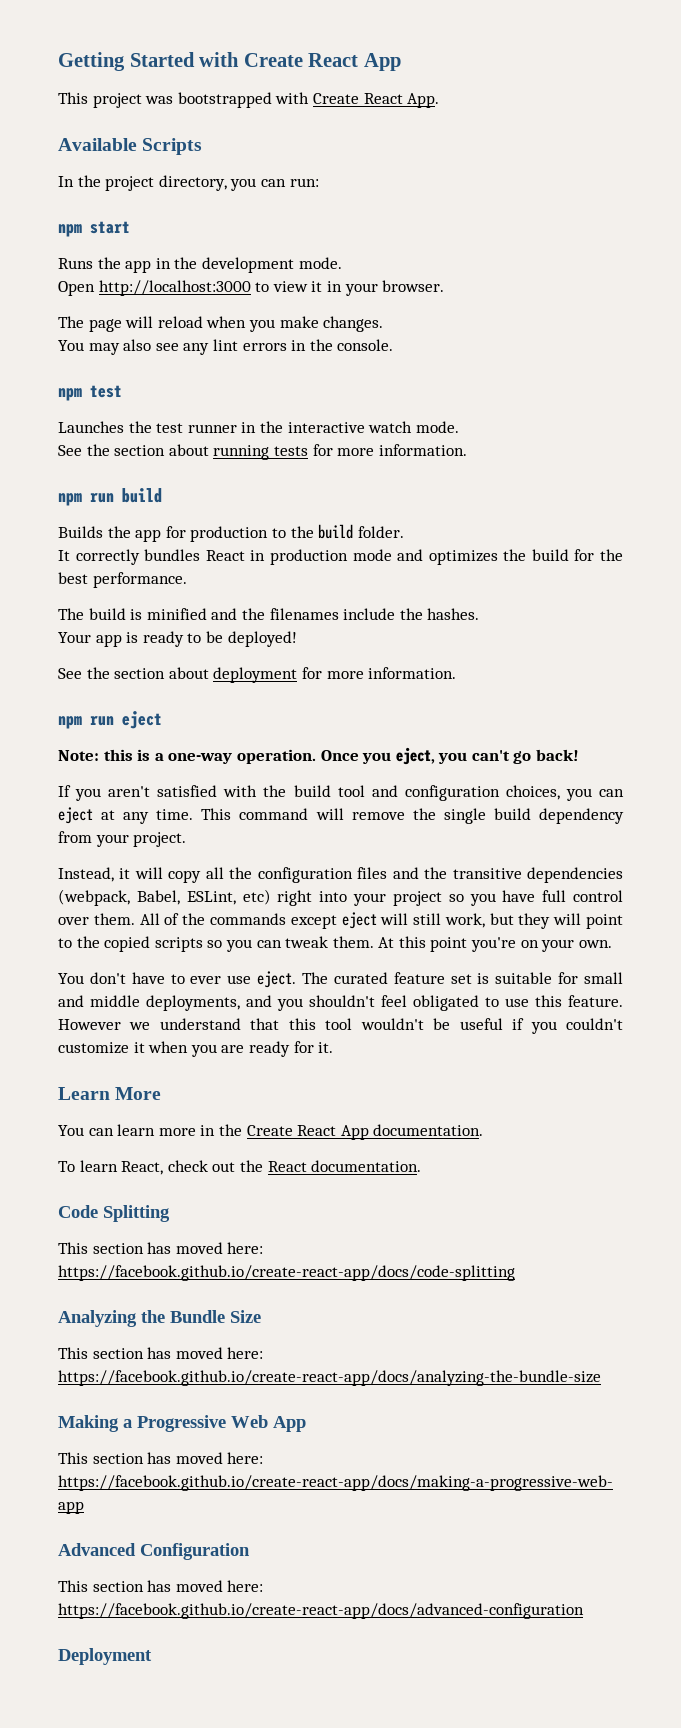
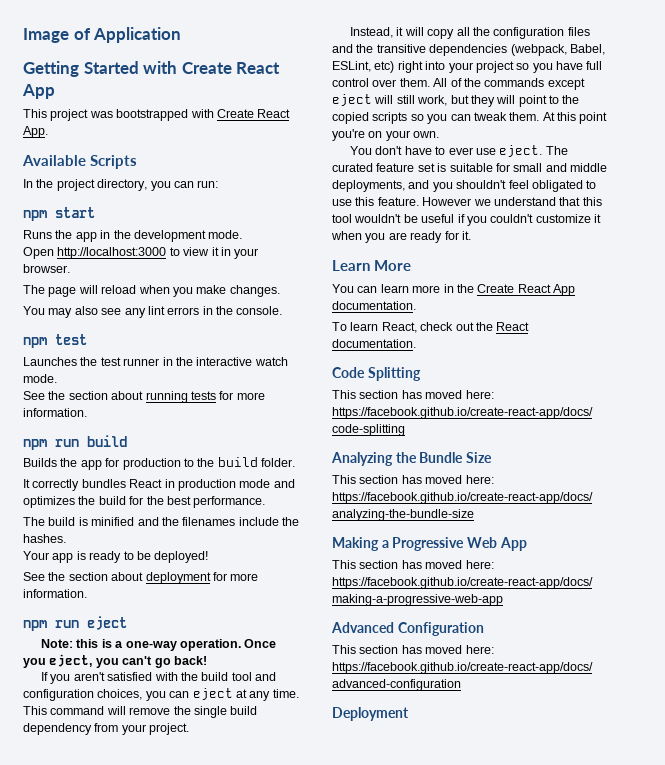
(58, 61) none -> [23,27,182,43] Image of Application //

